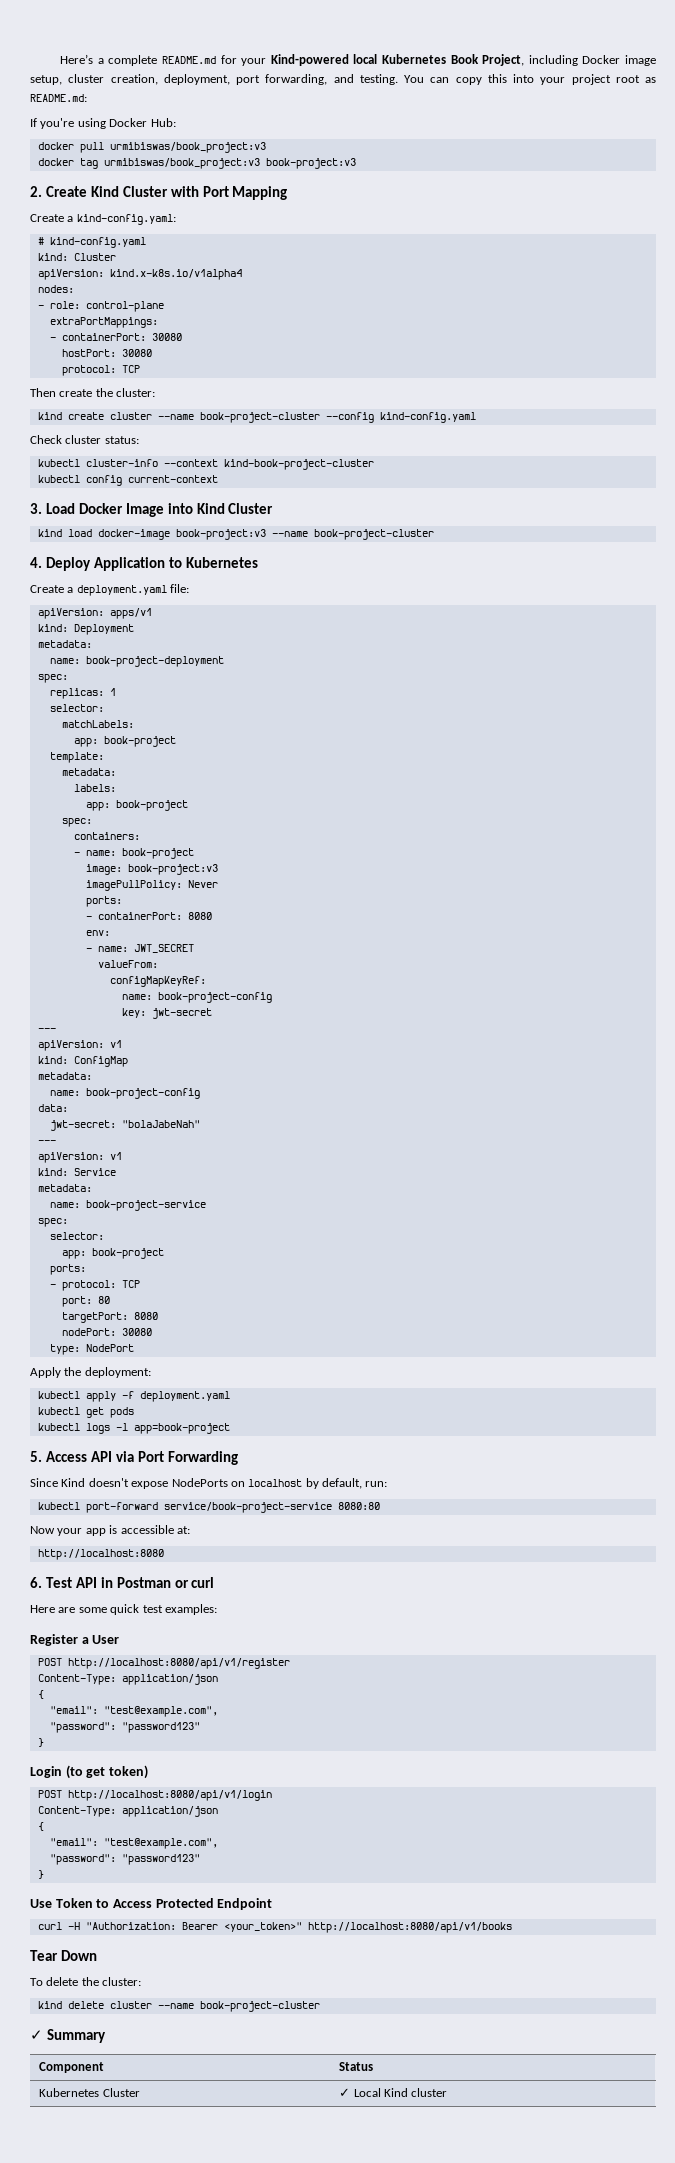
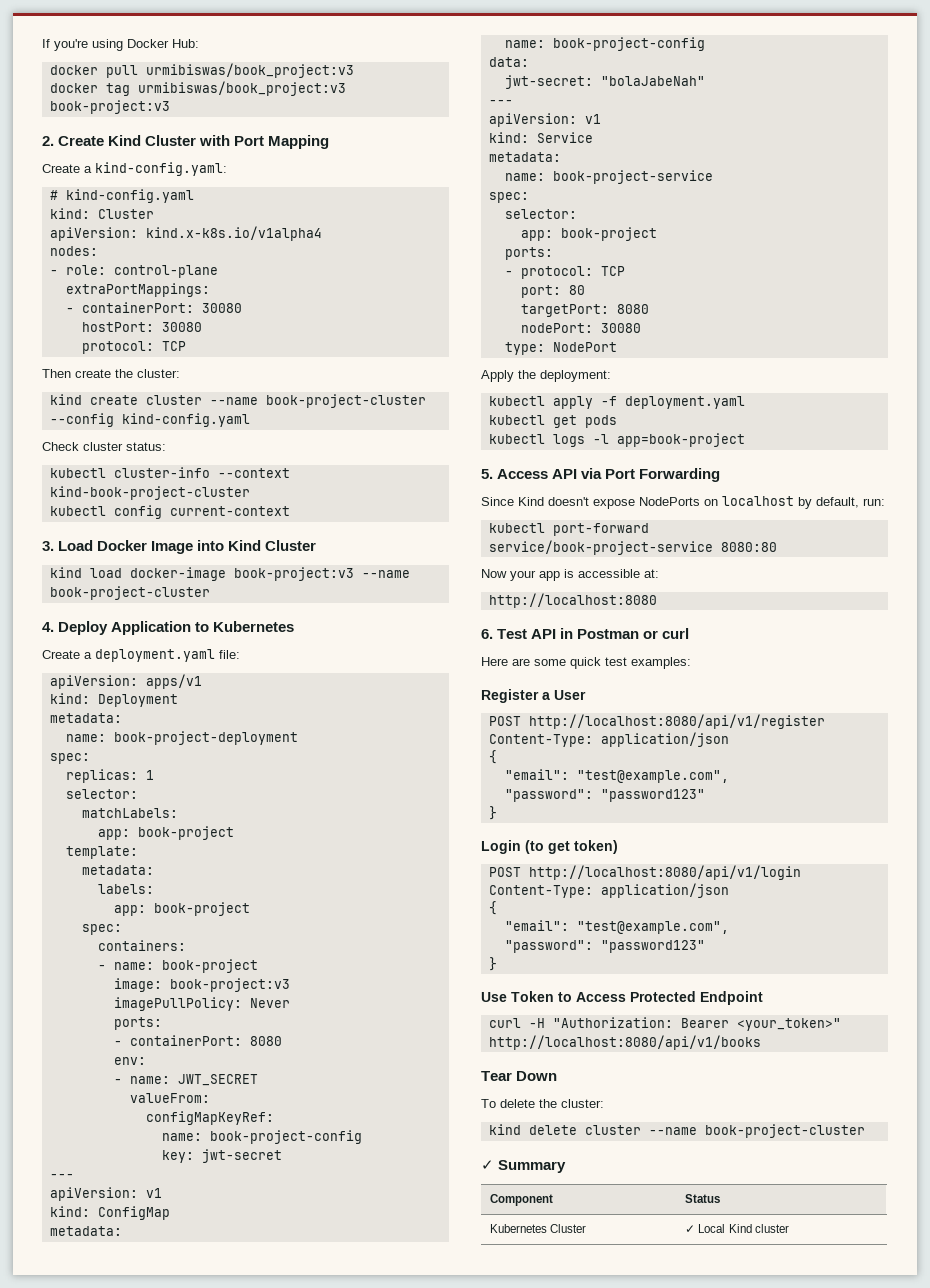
[60,54,657,66] [30,74,656,85] [30,94,87,102] Here’s a complete README.md for your Kind-powered local Kubernetes Book Project, including Docker image setup, cluster creation, deployment, port forwarding, and testing. You can copy this into your project root as README.md: // -> (42, 43) none

